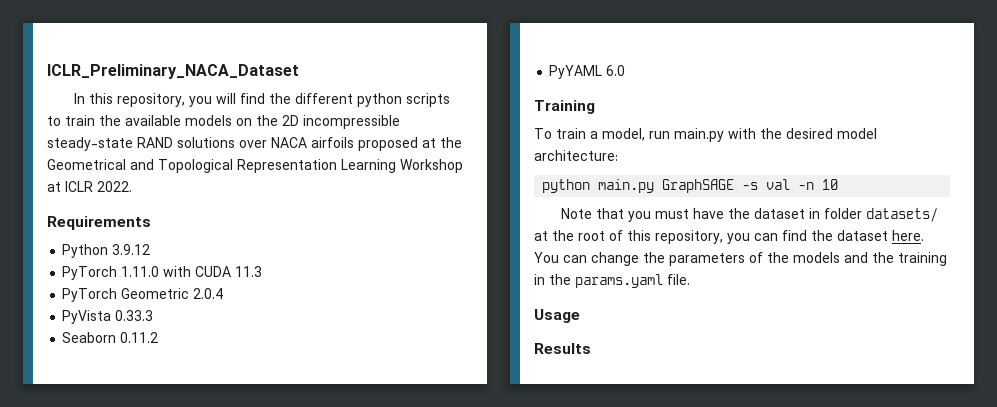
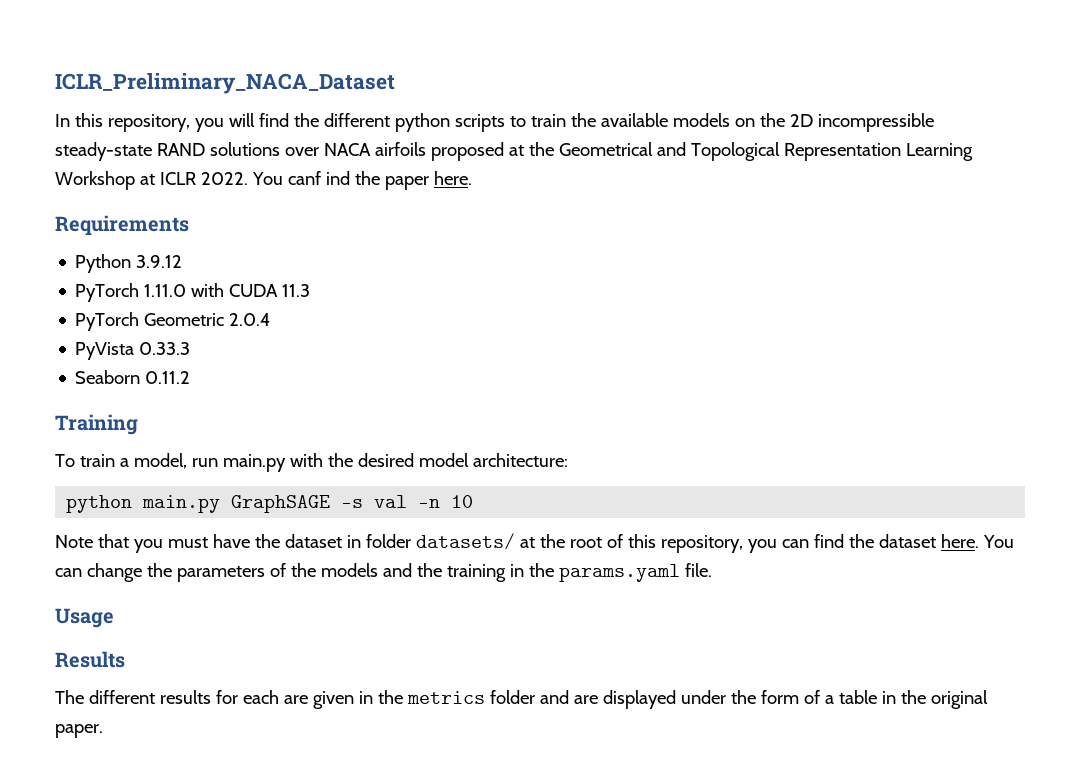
(132, 186) none -> [251,171,472,190] You canf ind the paper here.
[549,65,626,79] // PyYAML 6.0 -> (191, 377) none
(591, 348) none -> [55,690,988,709] [55,724,103,738] // The different results for each are given in the metrics folder and are displayed under the form of a table in the original paper.

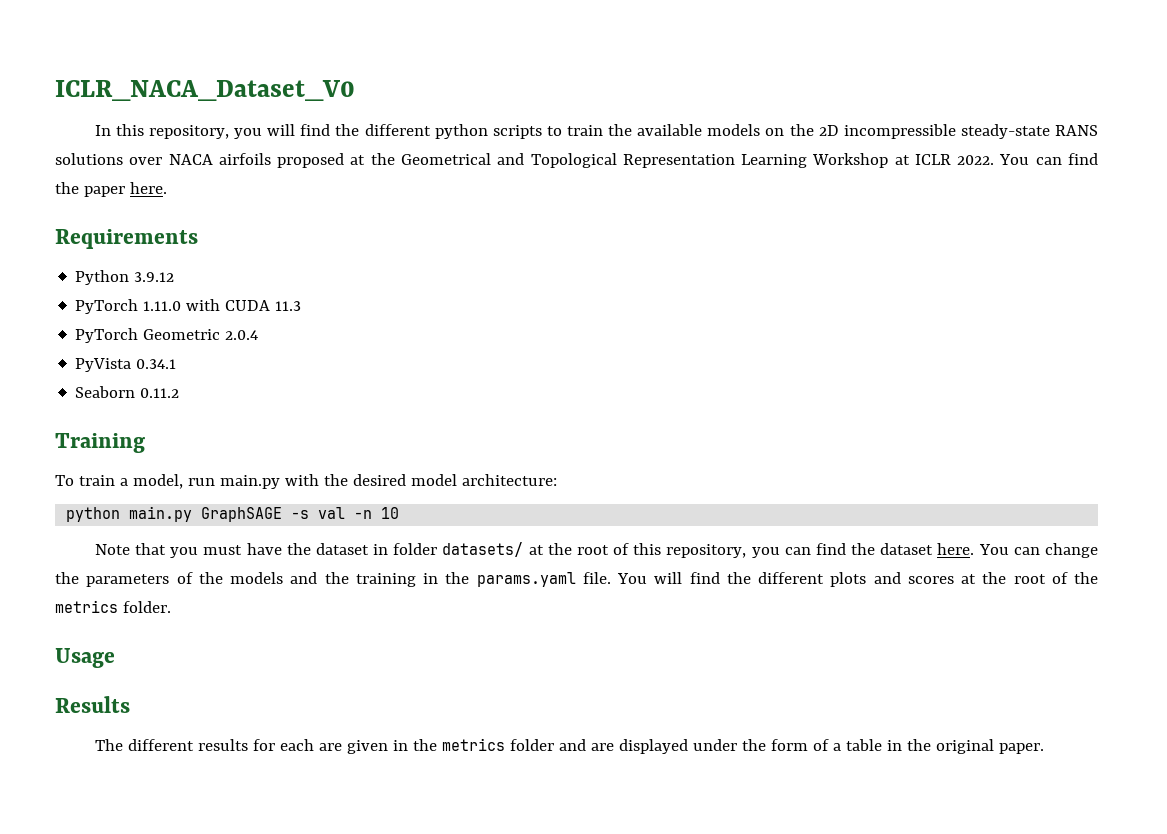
[55,73,395,94] ICLR_Preliminary_NACA_Dataset -> [55,80,355,101] ICLR_NACA_Dataset_V0
[156,143,205,156] RAND -> [1055,125,1099,136] RANS
[287,171,350,185] canf ind -> [1035,153,1099,165] can find
[139,342,191,355] 0.33.3 -> [136,359,177,369] 0.34.1
(712, 570) none -> [617,572,1098,587] [55,600,171,613] You will find the different plots and scores at the root of the metrics folder.

